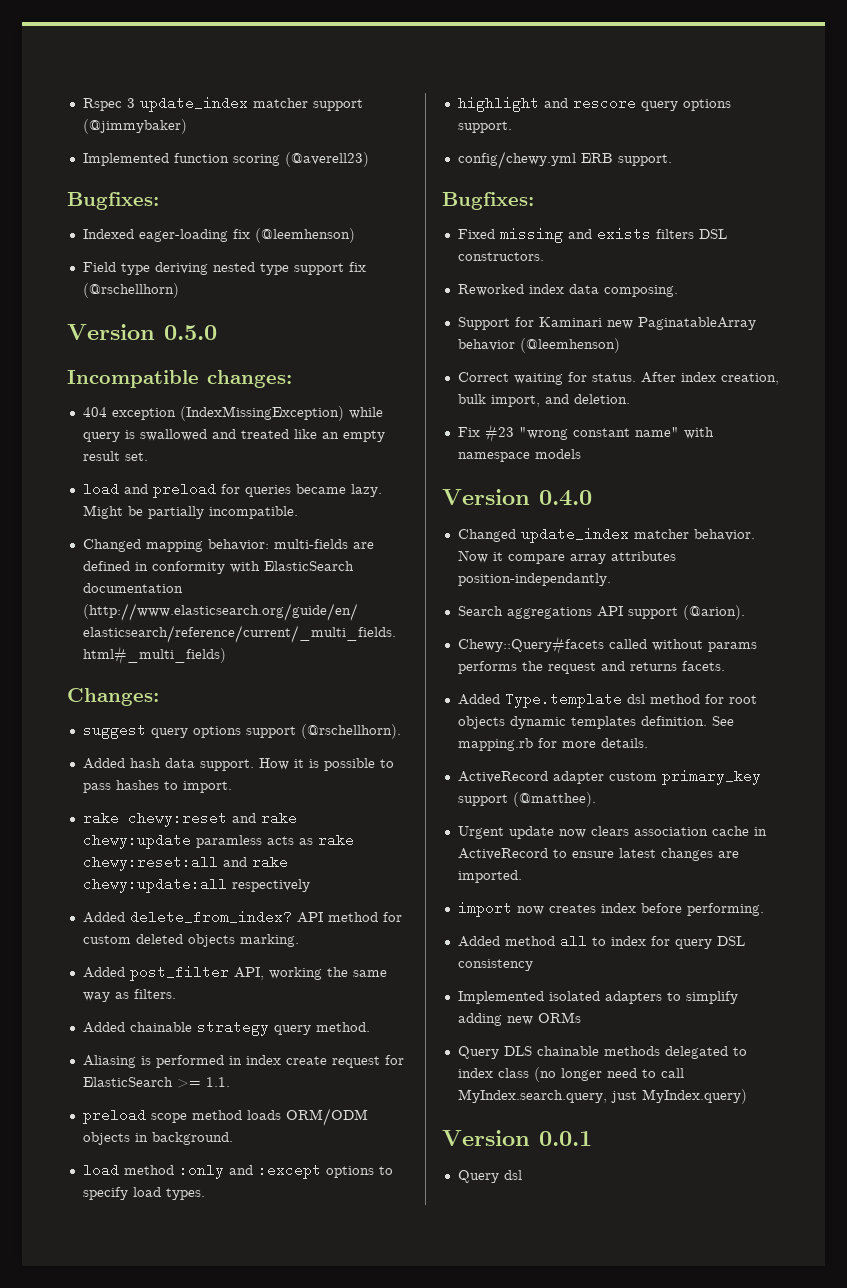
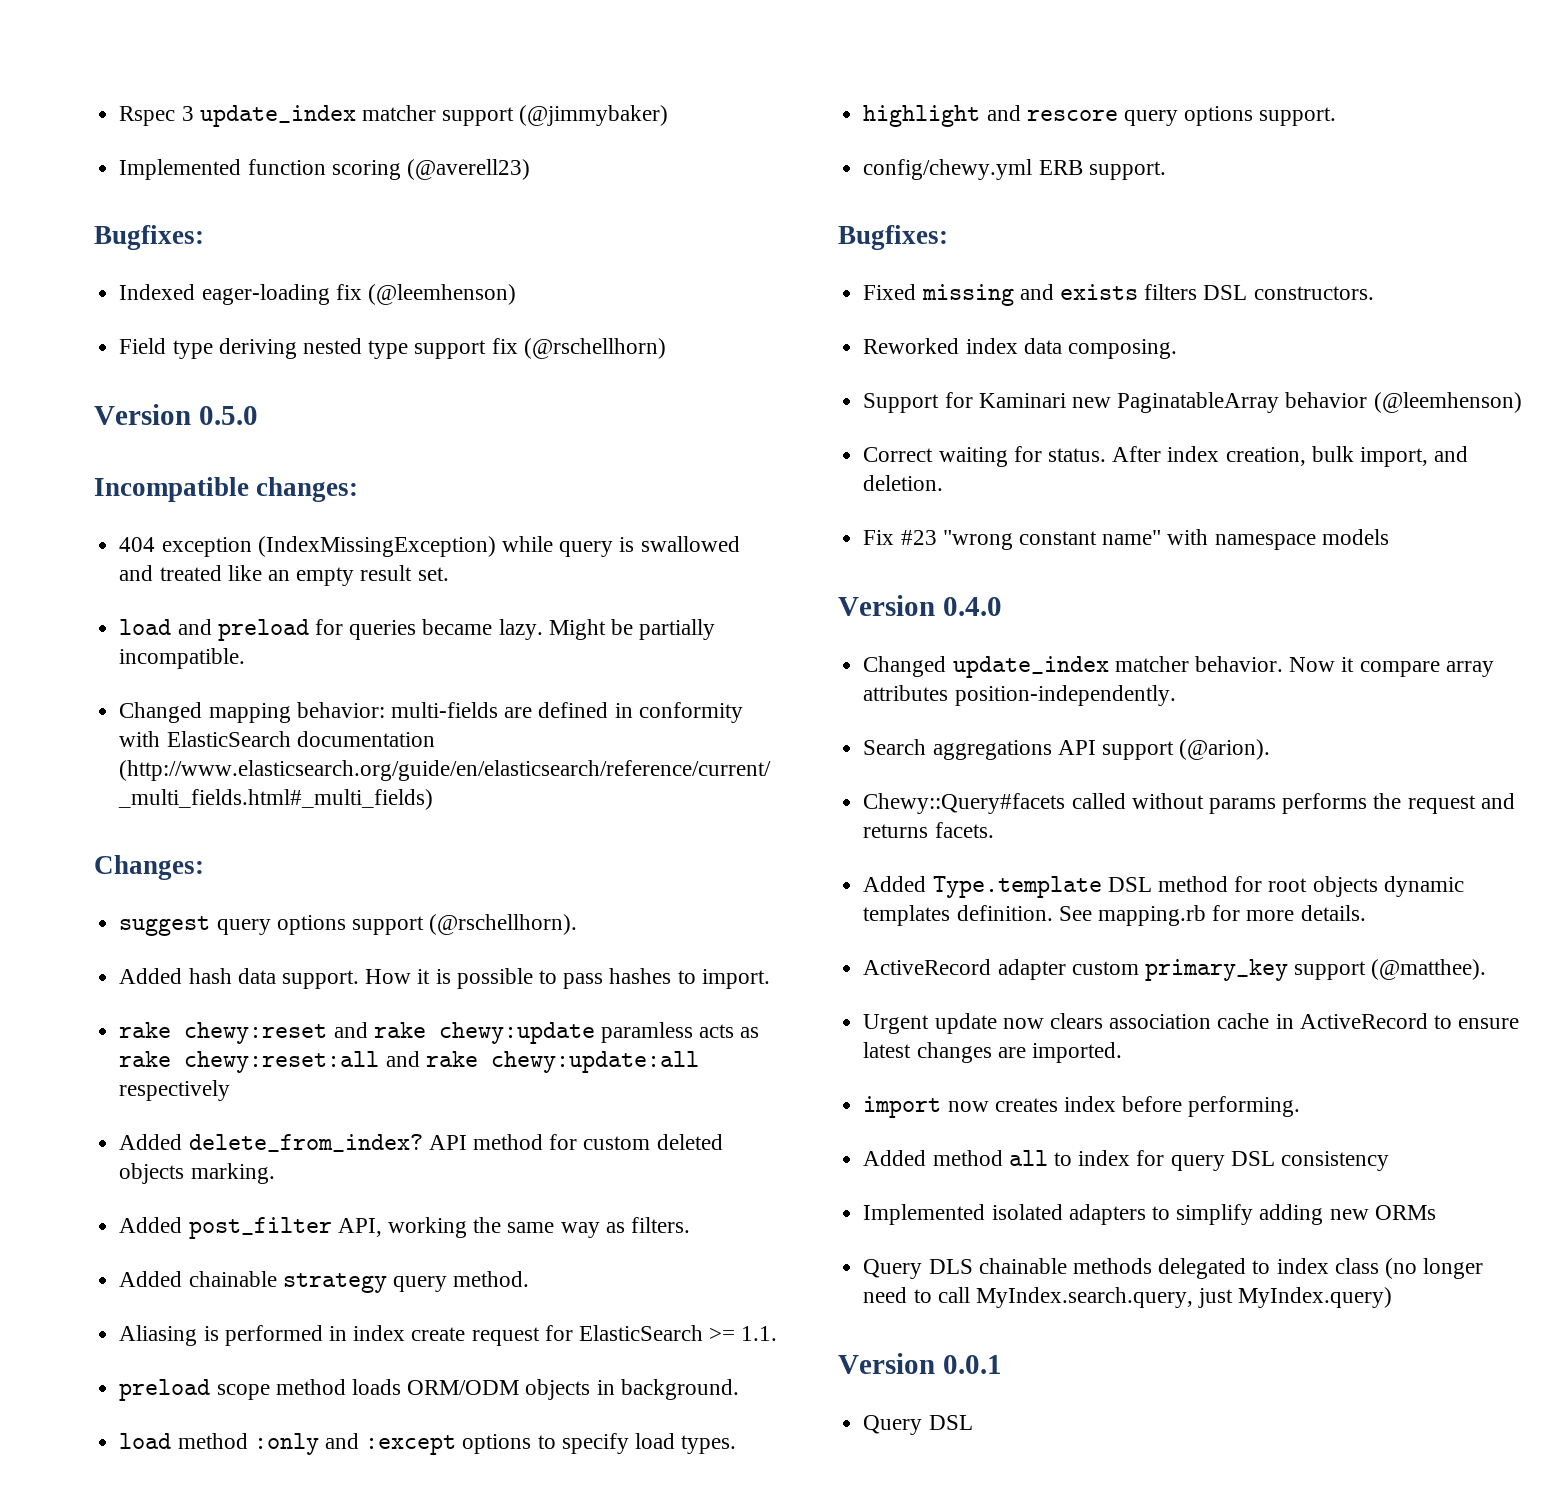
[457,573,611,586] position-independantly. -> [954,685,1176,706] position-independently.
[626,694,645,704] dsl -> [1107,877,1152,892] DSL
[503,1170,522,1180] dsl -> [928,1415,973,1430] DSL

